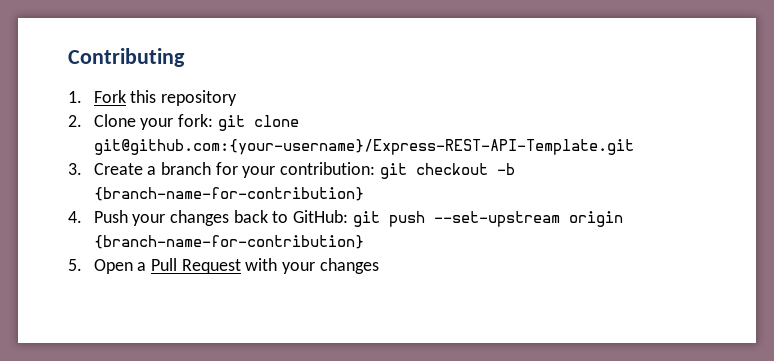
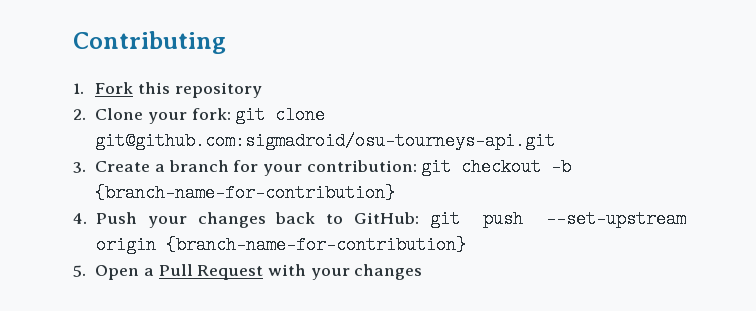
[93,139,634,155] git@github.com:{your-username}/Express-REST-API-Template.git -> [95,132,556,150] git@github.com:sigmadroid/osu-tourneys-api.git

